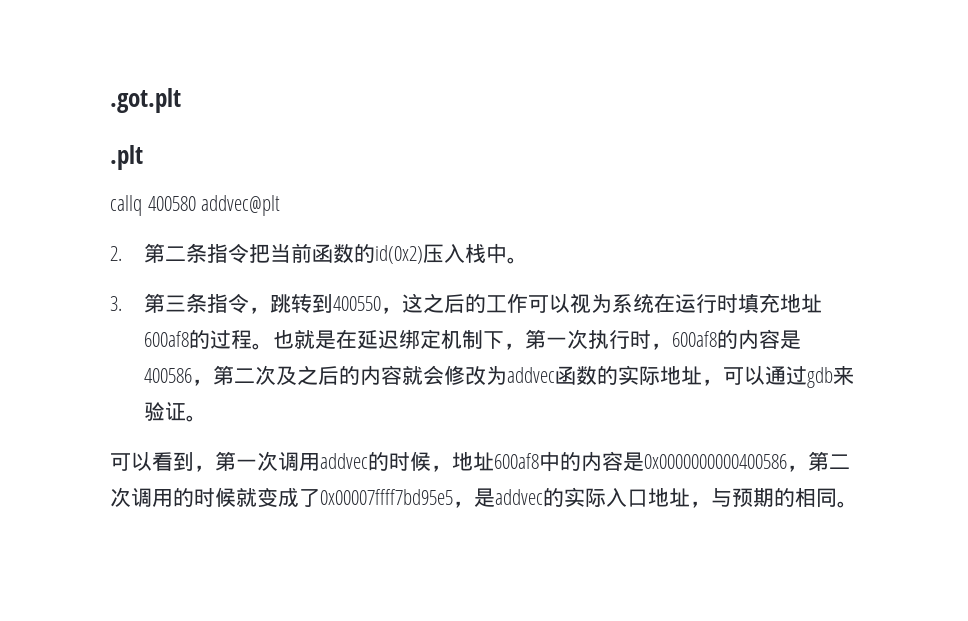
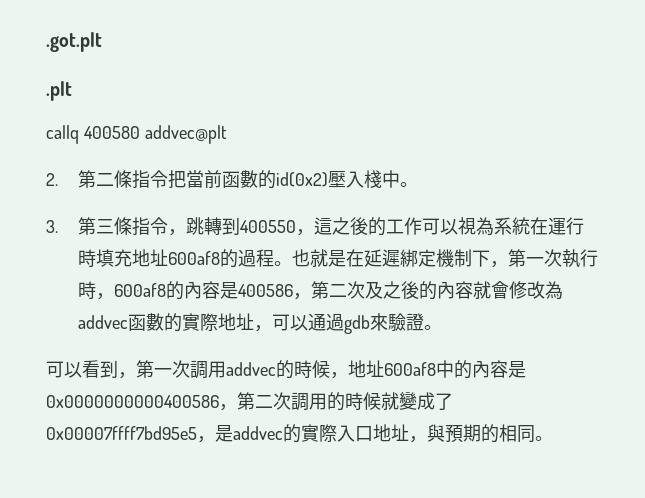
[186,243,487,264] 条指令把当前函数的id(0x2)压入栈 -> [113,170,382,189] 條指令把當前函數的id(0x2)壓入棧
[186,293,208,313] 条 -> [113,217,132,235] 條
[291,293,313,313] 转 -> [203,217,222,235] 轉
[402,293,466,313] 这之后 -> [313,217,368,235] 這之後
[570,293,739,314] 视为系统在运行时 -> [457,217,584,236] [77,249,96,267] 視為系統在運行時
[210,330,232,349] 过 -> [237,249,256,267] 過
[378,329,463,349] 迟绑定机 -> [381,249,454,267] 遲綁定機
[588,330,652,349] 执行时 -> [561,249,598,268] [77,281,96,299] 執行時
[738,329,760,349] 内 -> [183,282,202,299] 內
[318,365,855,388] [144,402,187,421] 后的内容就会修改为addvec函数的实际地址，可以通过gdb来验证 -> [400,281,563,300] [77,313,424,334] 後的內容就會修改為addvec函數的實際地址，可以通過gdb來驗證
[278,452,299,471] 调 -> [190,360,208,379] 調
[389,452,410,471] 时 -> [294,360,312,378] 時
[581,451,602,471] 内 -> [472,361,490,378] 內
[131,487,278,507] 调用的时候就变 -> [291,391,417,411] 調用的時候就變
[564,487,606,507] 实际 -> [301,424,337,443] 實際
[711,488,753,507] 与预 -> [427,424,463,443] 與預

